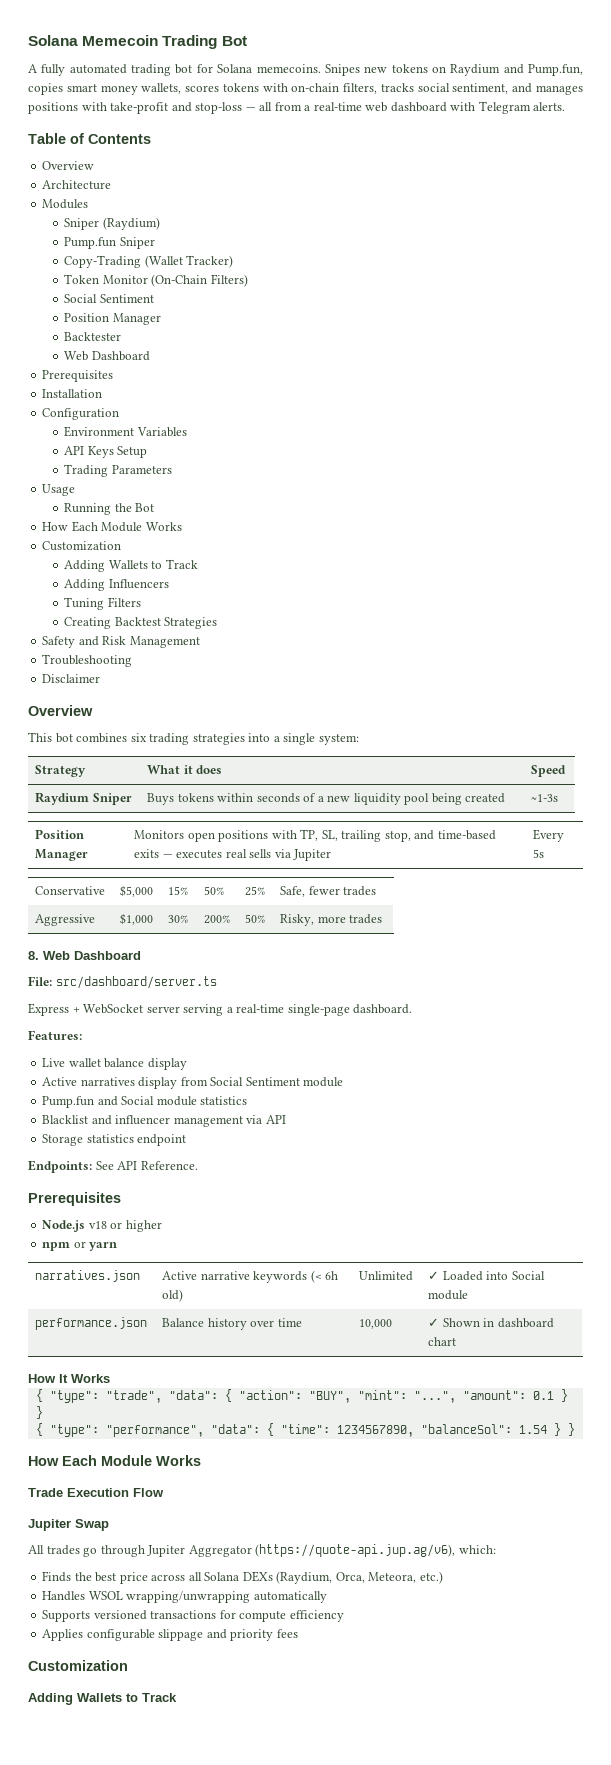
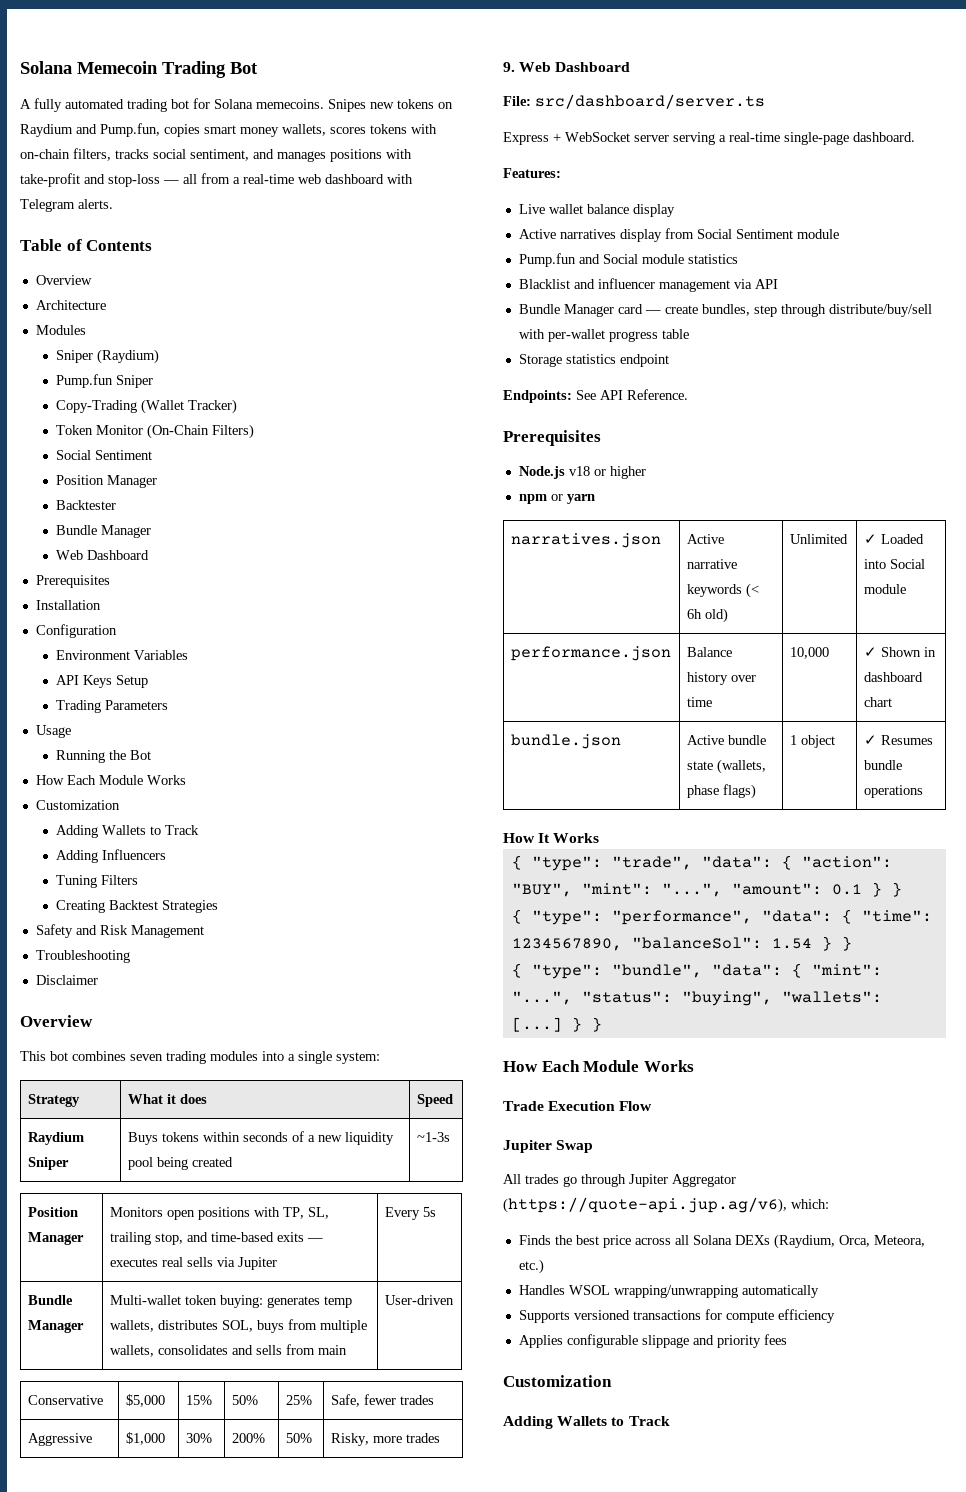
(122, 336) none -> [55,525,151,538] // Bundle Manager
[130,733,245,745] six trading strategies -> [130,1051,258,1064] seven trading modules
(545, 853) none -> [27,1295,73,1305] [27,1320,84,1333] [109,1295,352,1308] [109,1319,367,1333] [109,1344,347,1357] [384,1295,454,1305] // Bundle Manager | Multi-wallet token buying: generates temp wallets, distributes SOL, buys from multiple wallets, consolidates and sells from main | User-driven
[28,951,39,960] 8. -> [503,62,515,72] 9.
(286, 1119) none -> [518,304,932,317] [518,329,689,342] // Bundle Manager card — create bundles, step through distribute/buy/sell with per-wallet progress table
(457, 1341) none -> [510,734,621,749] [686,735,766,745] [686,759,766,774] [686,784,756,799] [789,735,835,748] [863,735,933,745] [863,760,902,770] [863,785,923,798] // bundle.json | Active bundle state (wallets, phase flags) | 1 object | ✓ Resumes bundle operations
(575, 1429) none -> [511,963,882,979] [511,991,882,1006] [511,1017,602,1032] // { "type": "bundle", "data": { "mint": "...", "status": "buying", "wallets": [...] } }

